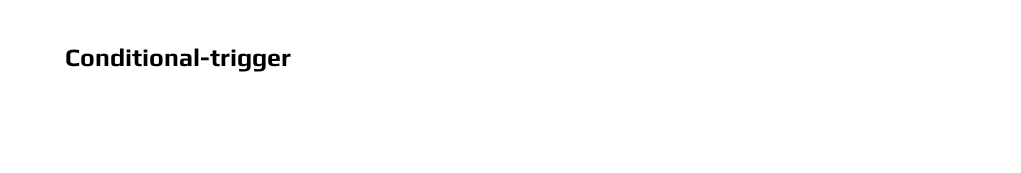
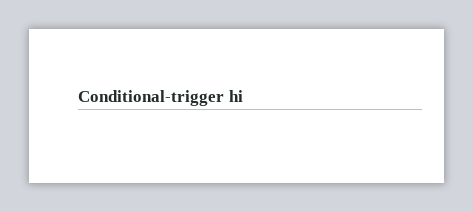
(291, 60) none -> [228,90,243,102] hi

